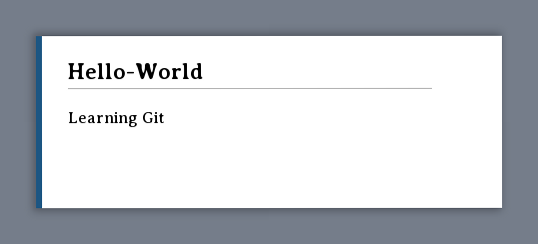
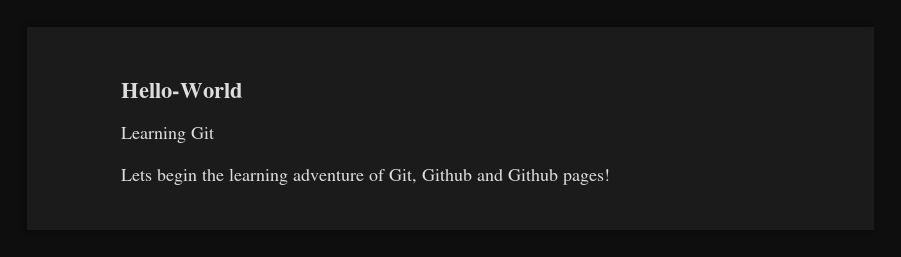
(167, 117) none -> [121,168,610,185] // Lets begin the learning adventure of Git, Github and Github pages!

